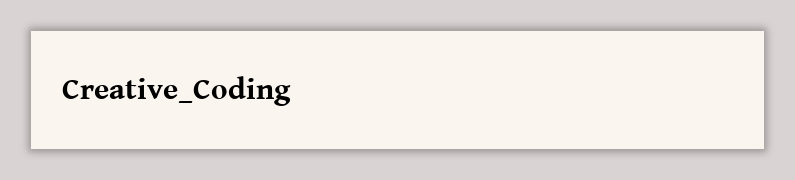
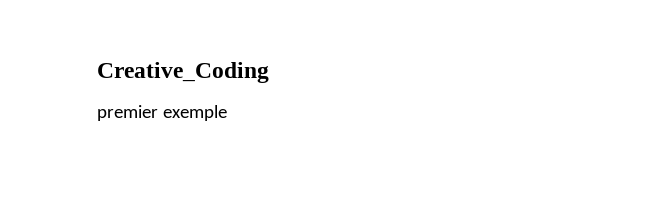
(291, 91) none -> [97,105,227,121] // premier exemple

